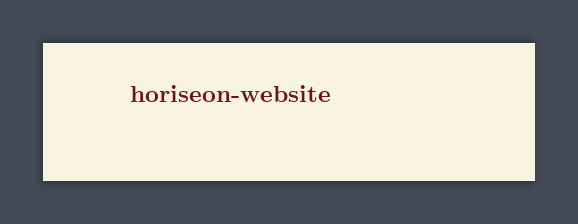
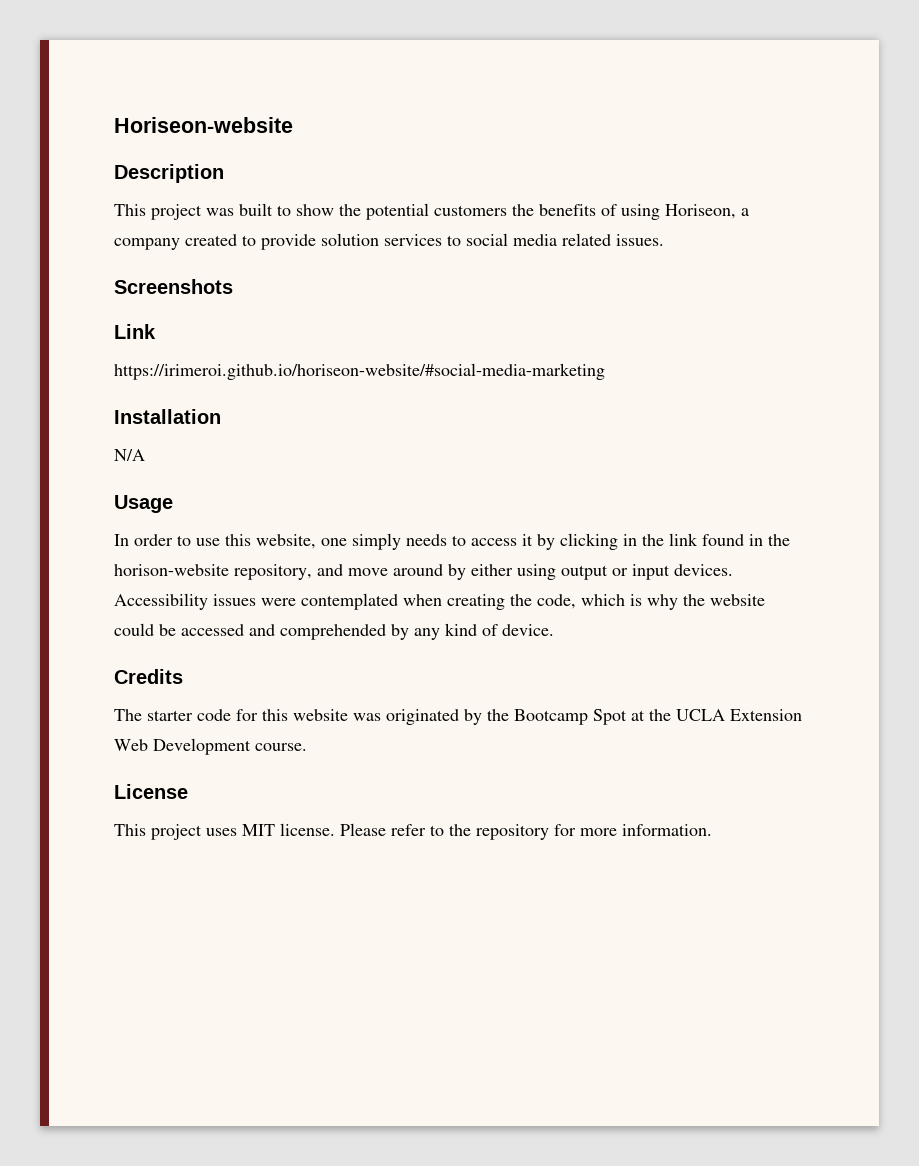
[130,85,331,102] horiseon-website -> [114,117,293,133] [114,164,224,183] [114,203,749,220] [114,233,664,250] [114,279,233,294] [114,324,156,339] [114,363,605,380] [114,409,221,424] [114,449,145,461] [114,495,173,513] [114,533,790,550] [114,564,733,580] [114,593,765,610] [114,623,554,640] [114,669,183,684] [114,709,802,725] [114,738,307,755] [114,784,188,799] [114,823,712,840] Horiseon-website // Description // This project was built to show the potential customers the benefits of using Horiseon, a company created to provide solution services to social media related issues. // Screenshots // Link // https://irimeroi.github.io/horiseon-website/#social-media-marketing // Installation // N/A // Usage // In order to use this website, one simply needs to access it by clicking in the link found in the horison-website repository, and move around by either using output or input devices. Accessibility issues were contemplated when creating the code, which is why the website could be accessed and comprehended by any kind of device. // Credits // The starter code for this website was originated by the Bootcamp Spot at the UCLA Extension Web Development course. // License // This project uses MIT license. Please refer to the repository for more information.

